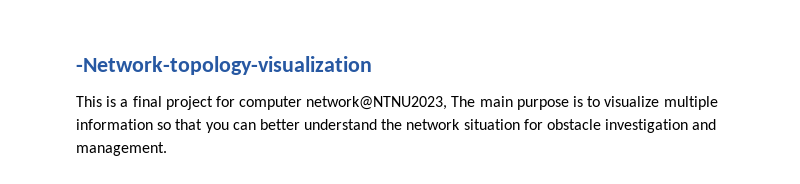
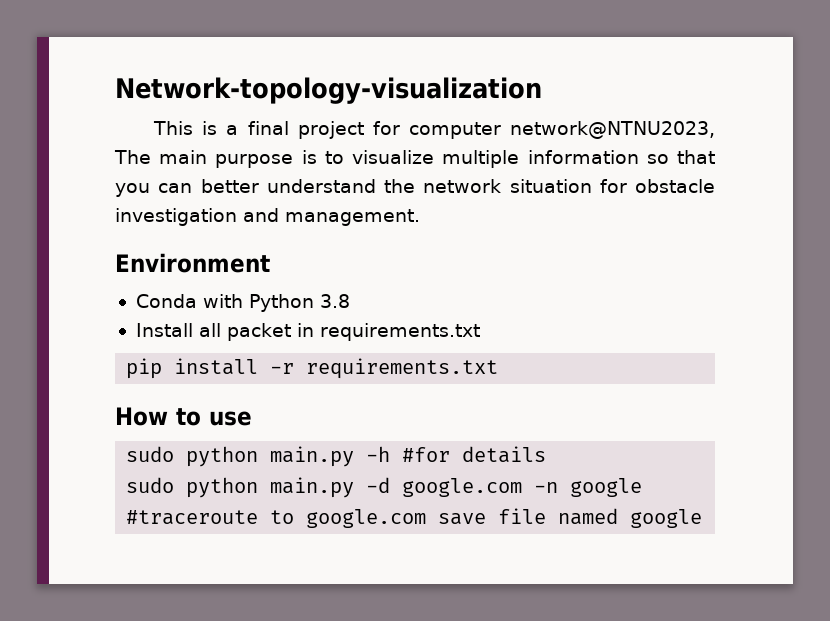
[76,56,372,75] -Network-topology-visualization -> [115,77,542,104] Network-topology-visualization
(167, 149) none -> [115,253,270,273] [135,294,350,312] [135,323,480,341] [126,358,499,379] [115,407,252,426] [126,446,547,467] [126,477,643,498] [126,508,703,528] // Environment // Conda with Python 3.8 // Install all packet in requirements.txt // pip install -r requirements.txt // How to use // sudo python main.py -h #for details // sudo python main.py -d google.com -n google #traceroute to google.com save file named google

